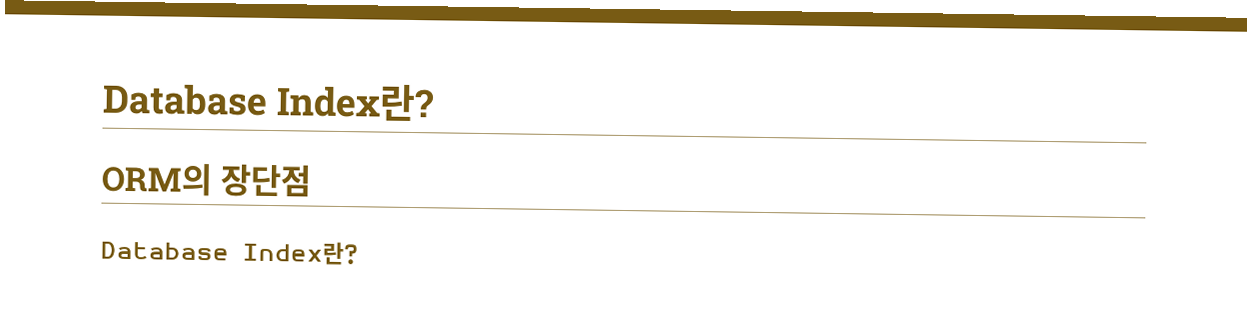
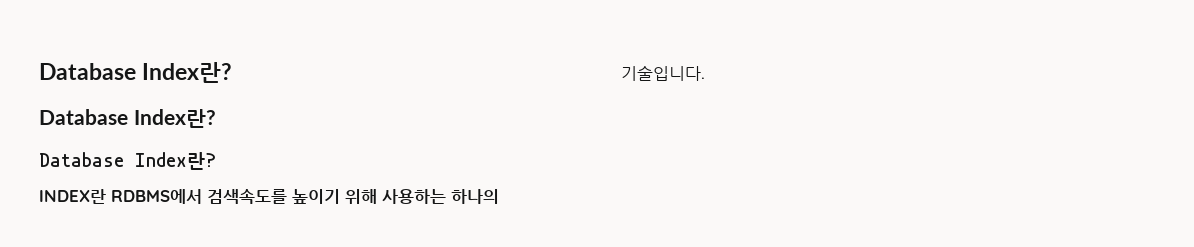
[102,83,436,122] [101,161,311,198] [100,240,358,266] Database Index란? // ORM의 장단점 // Database Index란? -> [39,62,233,83] [39,109,216,128] [39,152,216,170] [39,189,499,204] [621,65,705,81] Database Index란? // Database Index란? // Database Index란? // INDEX란 RDBMS에서 검색속도를 높이기 위해 사용하는 하나의 기술입니다.

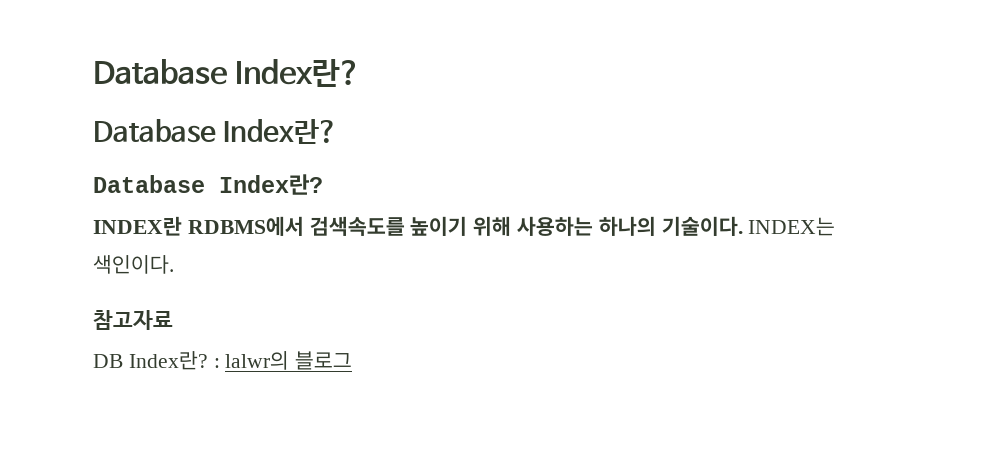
[621,65,705,81] 기술입니다. -> [661,216,836,236] [93,255,174,274] [93,310,173,330] [93,351,353,370] 기술이다. INDEX는 색인이다. // 참고자료 // DB Index란? : lalwr의 블로그

